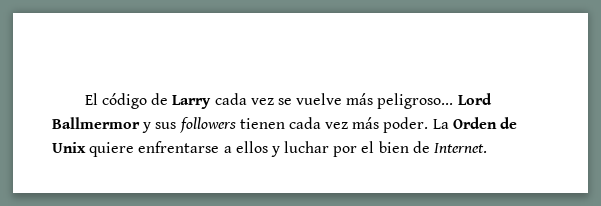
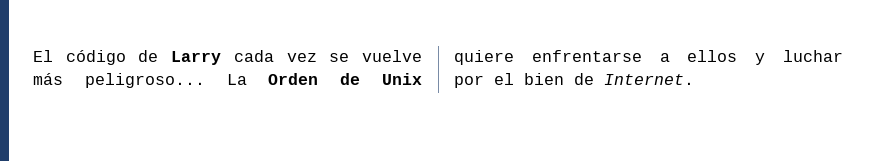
[457,93,492,105] [52,117,429,133] Lord Ballmermor y sus followers tienen cada vez más poder. -> (205, 80) none

